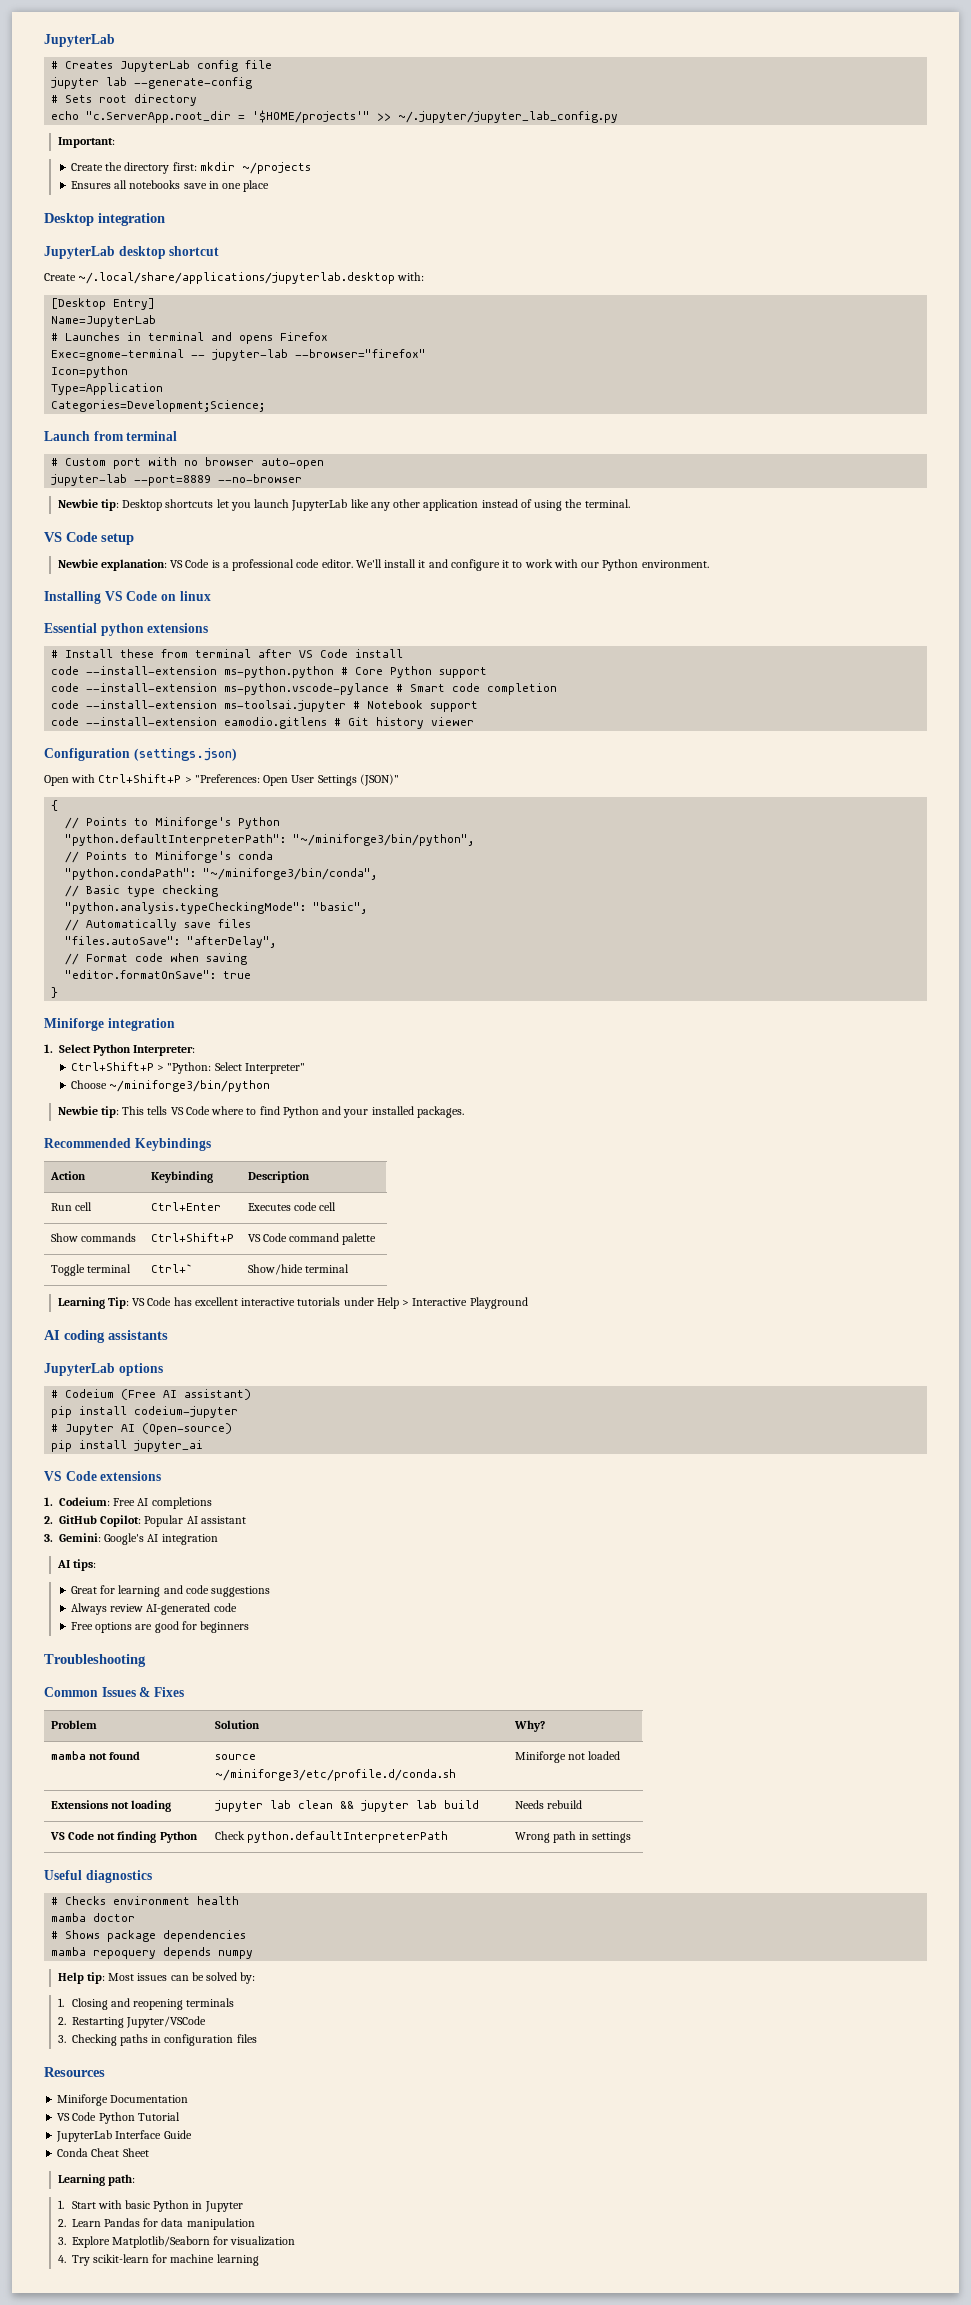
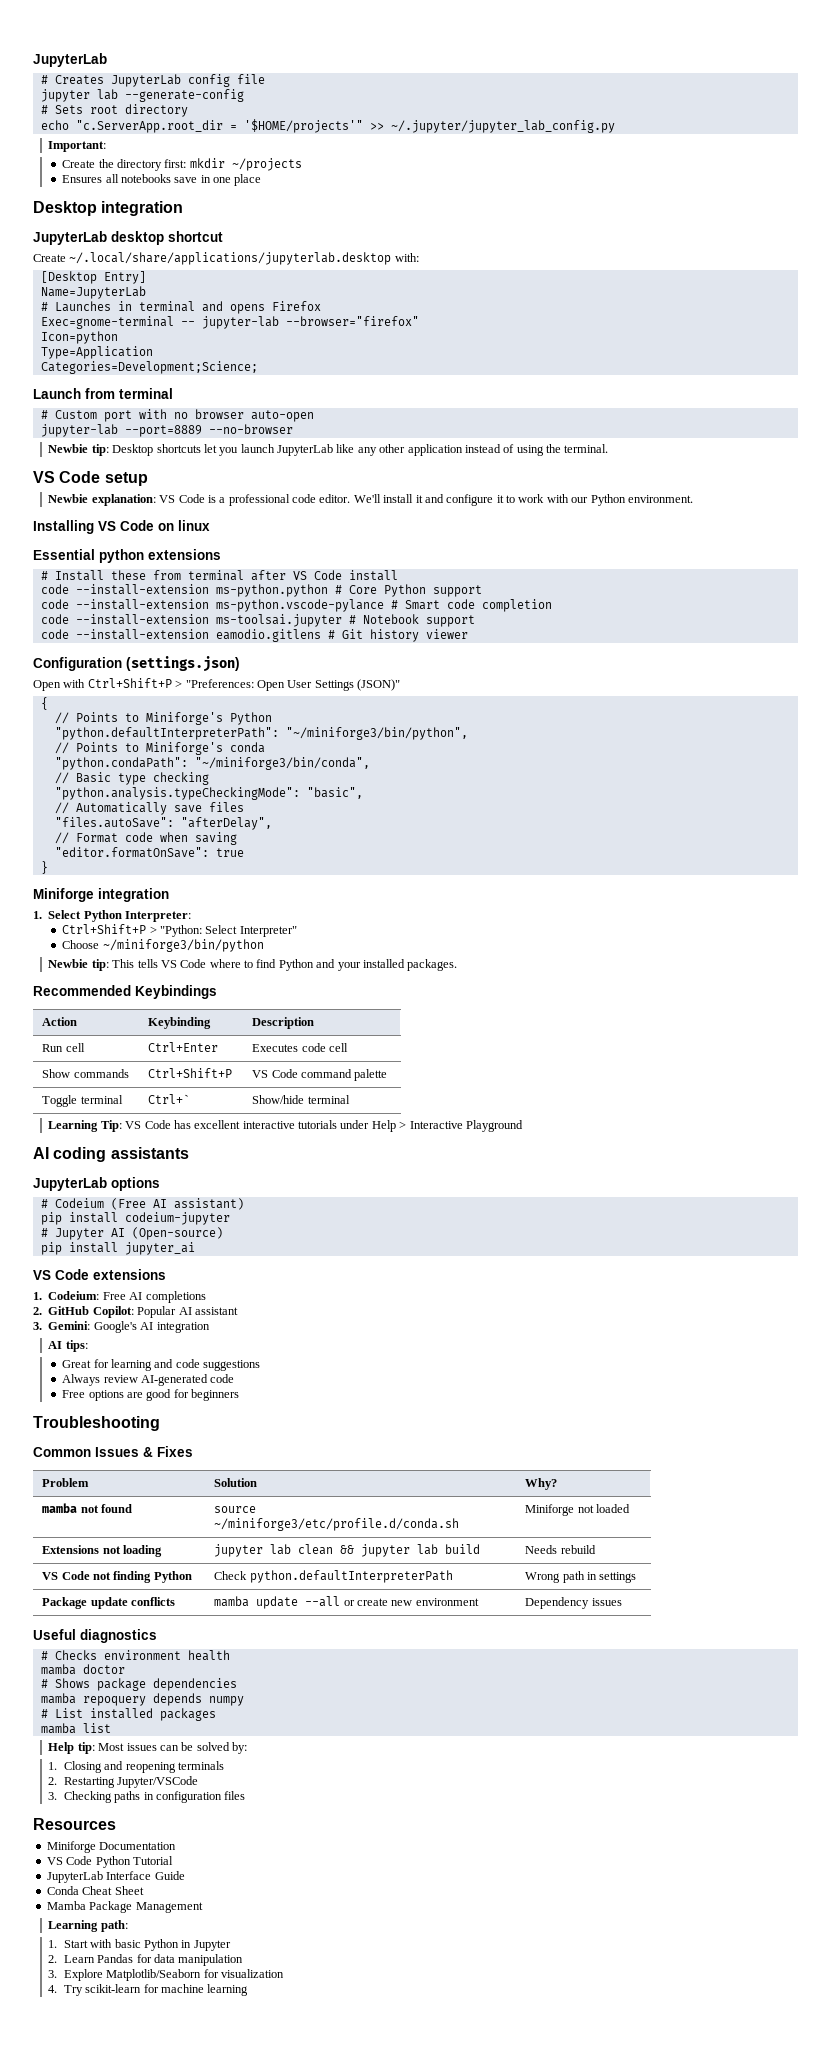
(632, 1837) none -> [42,1597,175,1609] [214,1596,479,1609] [525,1597,622,1609] // Package update conflicts | mamba update --all or create new environment | Dependency issues
(254, 1954) none -> [40,1708,216,1721] [40,1723,111,1734] // # List installed packages // mamba list
(149, 2152) none -> [46,1901,203,1913] // Mamba Package Management

